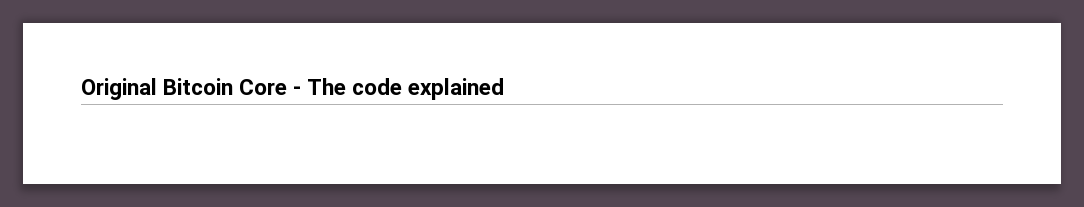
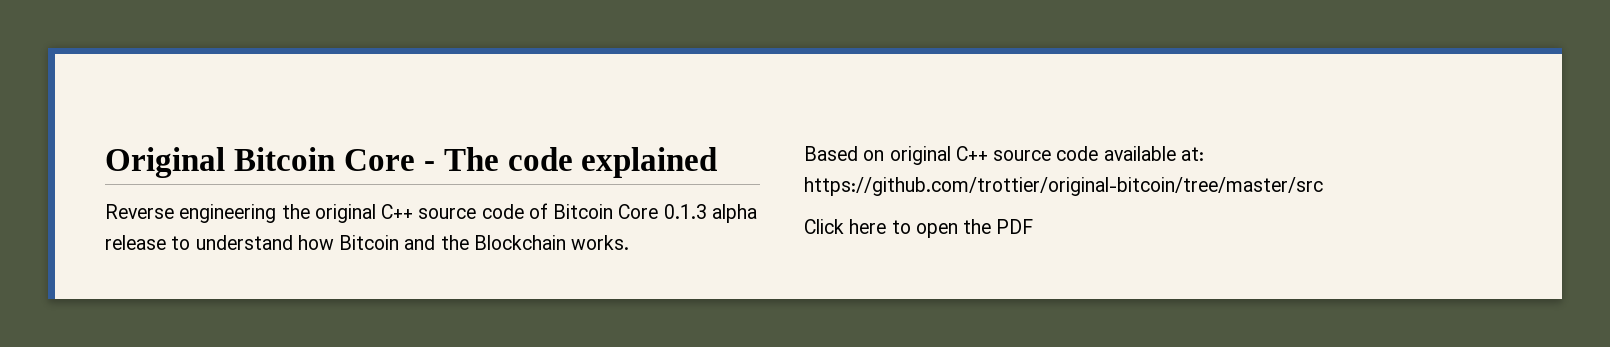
(505, 89) none -> [105,203,757,223] [105,235,630,250] [804,146,1204,165] [804,177,1323,196] [804,219,1034,238] // Reverse engineering the original C++ source code of Bitcoin Core 0.1.3 alpha release to understand how Bitcoin and the Blockchain works. // Based on original C++ source code available at: https://github.com/trottier/original-bitcoin/tree/master/src // Click here to open the PDF

